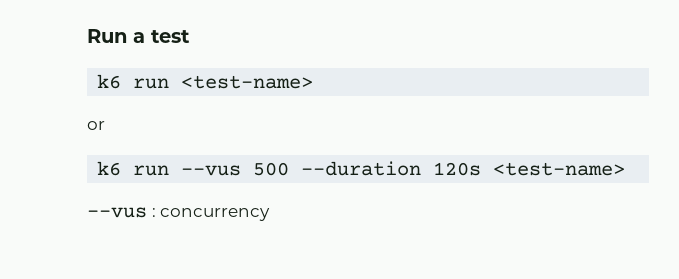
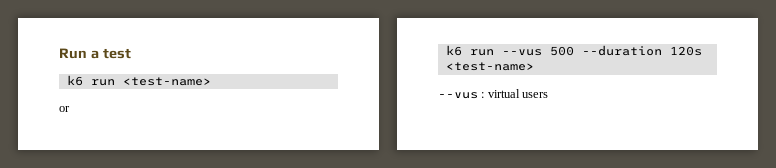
[160,208,271,221] concurrency -> [487,89,549,98] virtual users

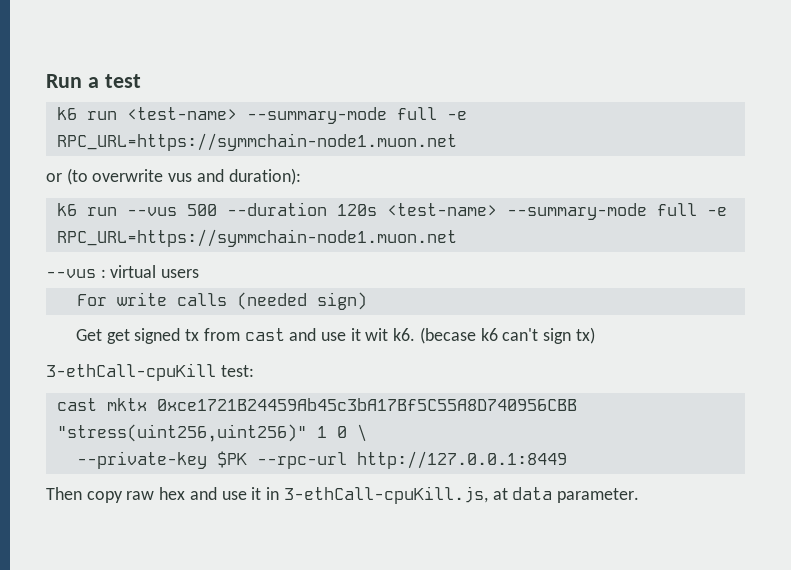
[59,106,70,112] // or -> [246,107,467,124] [56,133,457,151] [46,168,301,185] --summary-mode full -e RPC_URL=https://symmchain-node1.muon.net // or (to overwrite vus and duration):
(534, 66) none -> [506,203,727,220] [56,229,457,247] --summary-mode full -e RPC_URL=https://symmchain-node1.muon.net
(549, 95) none -> [76,292,367,310] [75,327,595,344] [46,363,254,381] [56,398,577,411] [56,424,367,442] [76,451,567,469] [46,486,639,504] // For write calls (needed sign) // Get get signed tx from cast and use it wit k6. (becase k6 can't sign tx) // 3-ethCall-cpuKill test: // cast mktx 0xce1721B24459Ab45c3bA17Bf5C55A8D740956CBB "stress(uint256,uint256)" 1 0 \ // --private-key $PK --rpc-url http://127.0.0.1:8449 // Then copy raw hex and use it in 3-ethCall-cpuKill.js, at data parameter.

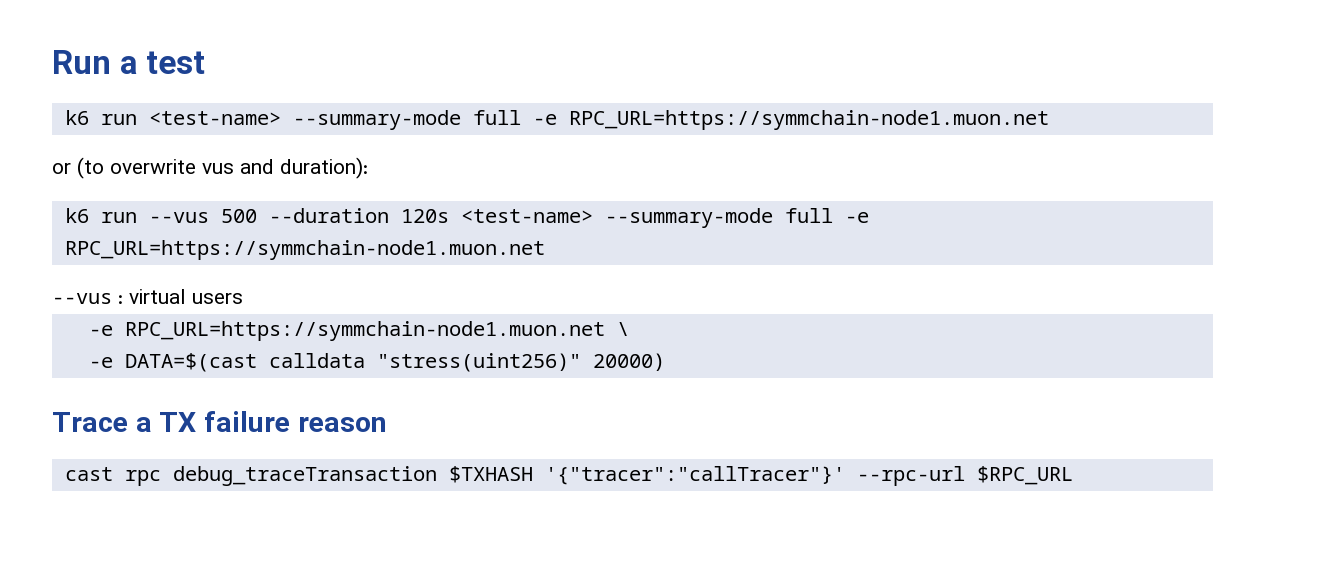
[76,292,367,310] [75,327,595,344] [46,363,254,381] [56,398,577,411] [56,424,367,442] [76,451,567,469] [46,486,639,504] For write calls (needed sign) // Get get signed tx from cast and use it wit k6. (becase k6 can't sign tx) // 3-ethCall-cpuKill test: // cast mktx 0xce1721B24459Ab45c3bA17Bf5C55A8D740956CBB "stress(uint256,uint256)" 1 0 \ // --private-key $PK --rpc-url http://127.0.0.1:8449 // Then copy raw hex and use it in 3-ethCall-cpuKill.js, at data parameter. -> [88,321,629,341] [88,353,665,372] [52,411,387,432] [64,466,1073,486] -e RPC_URL=https://symmchain-node1.muon.net \ // -e DATA=$(cast calldata "stress(uint256)" 20000) // Trace a TX failure reason // cast rpc debug_traceTransaction $TXHASH '{"tracer":"callTracer"}' --rpc-url $RPC_URL

